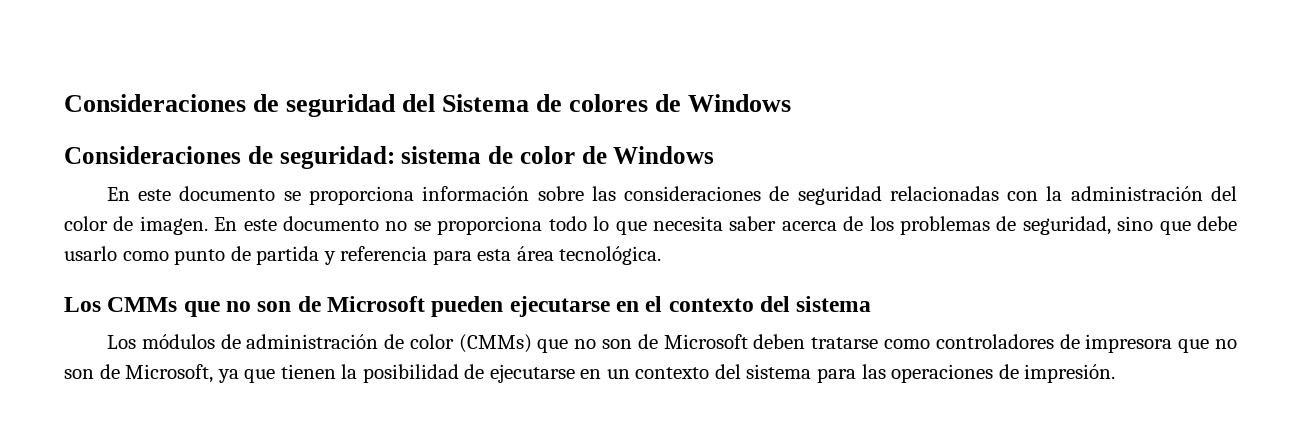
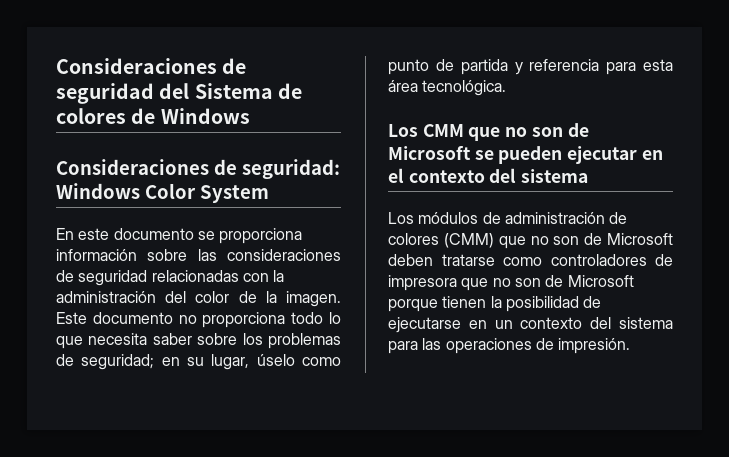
[401,146,715,164] sistema de color de Windows -> [56,183,269,203] Windows Color System
[139,216,277,235] imagen. En este -> [265,291,341,307] [56,312,87,324] la imagen. Este
[413,221,431,231] se -> (197, 319) none
[781,216,864,231] acerca de -> [197,333,238,345] sobre
[1022,216,1237,235] [64,246,117,261] seguridad, sino que debe usarlo -> [81,354,295,370] seguridad; en su lugar, úselo
[107,296,610,317] CMMs que no son de Microsoft pueden ejecutarse -> [422,123,589,141] [388,145,638,164] CMM que no son de Microsoft se pueden ejecutar
[409,334,532,353] color (CMMs) -> [388,233,494,248] colores (CMM)
[125,364,276,383] Microsoft, ya que -> [567,275,634,287] [388,299,438,312] Microsoft porque

